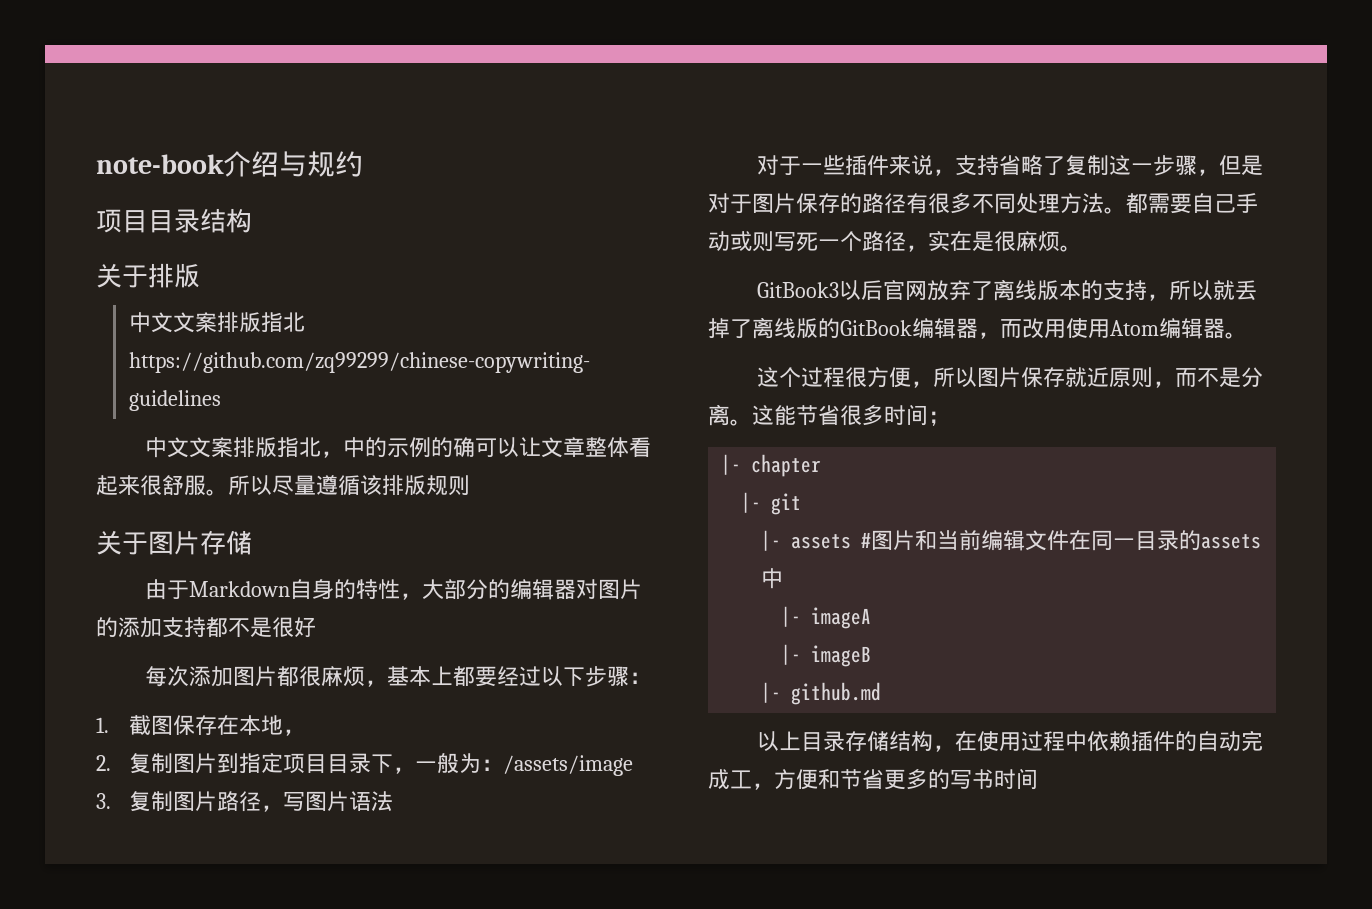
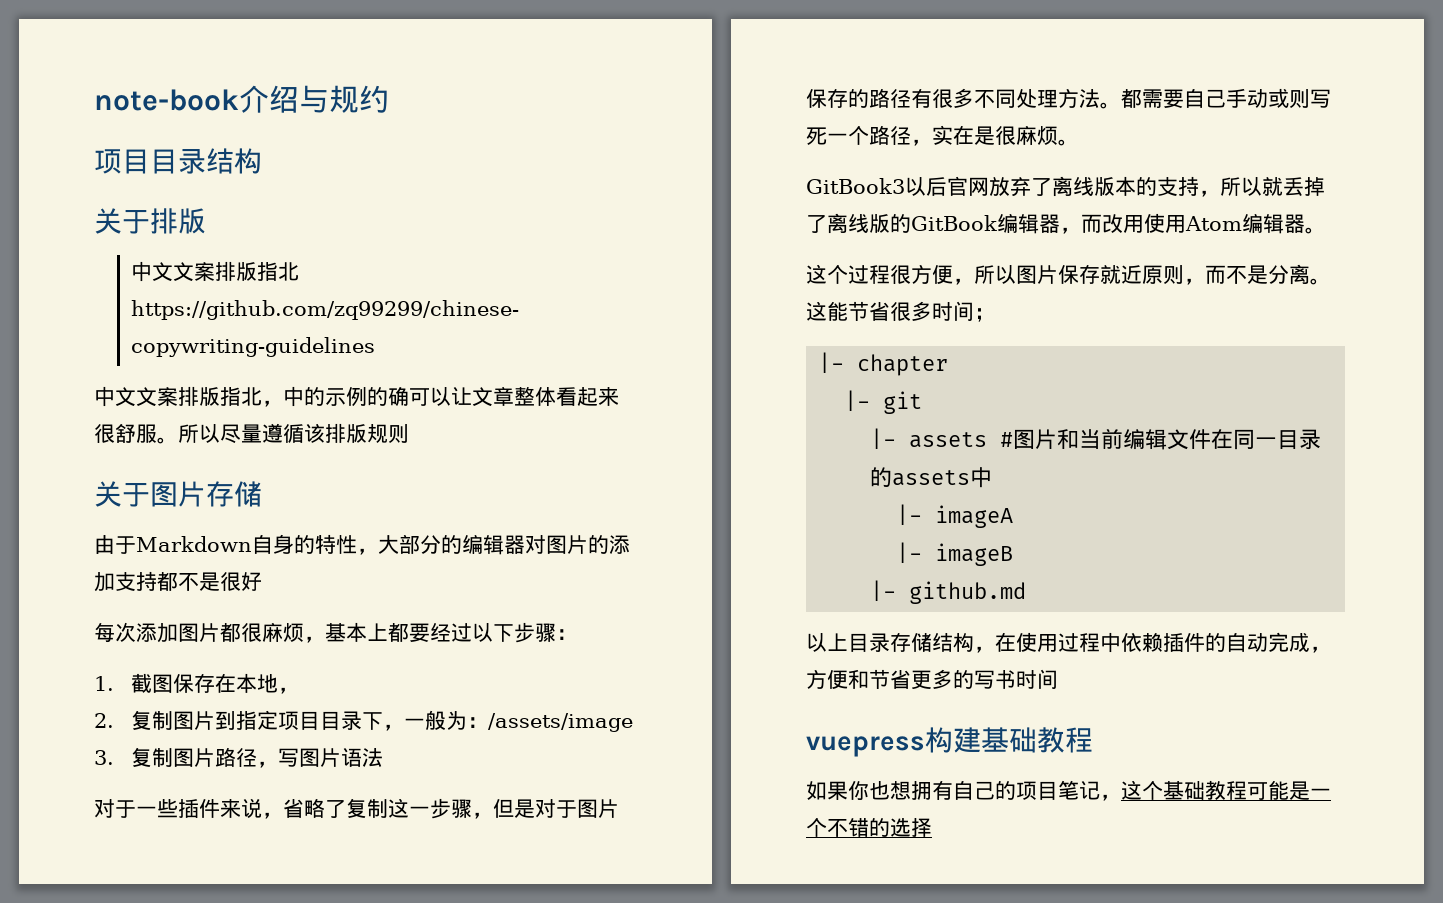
[955,155,1000,176] 支持 -> (283, 815) none
[730,770,752,789] 工 -> (1310, 642) none
(1038, 779) none -> [806,727,1093,757] [806,780,1331,801] [806,818,932,837] // vuepress构建基础教程 // 如果你也想拥有自己的项目笔记，这个基础教程可能是一个不错的选择

